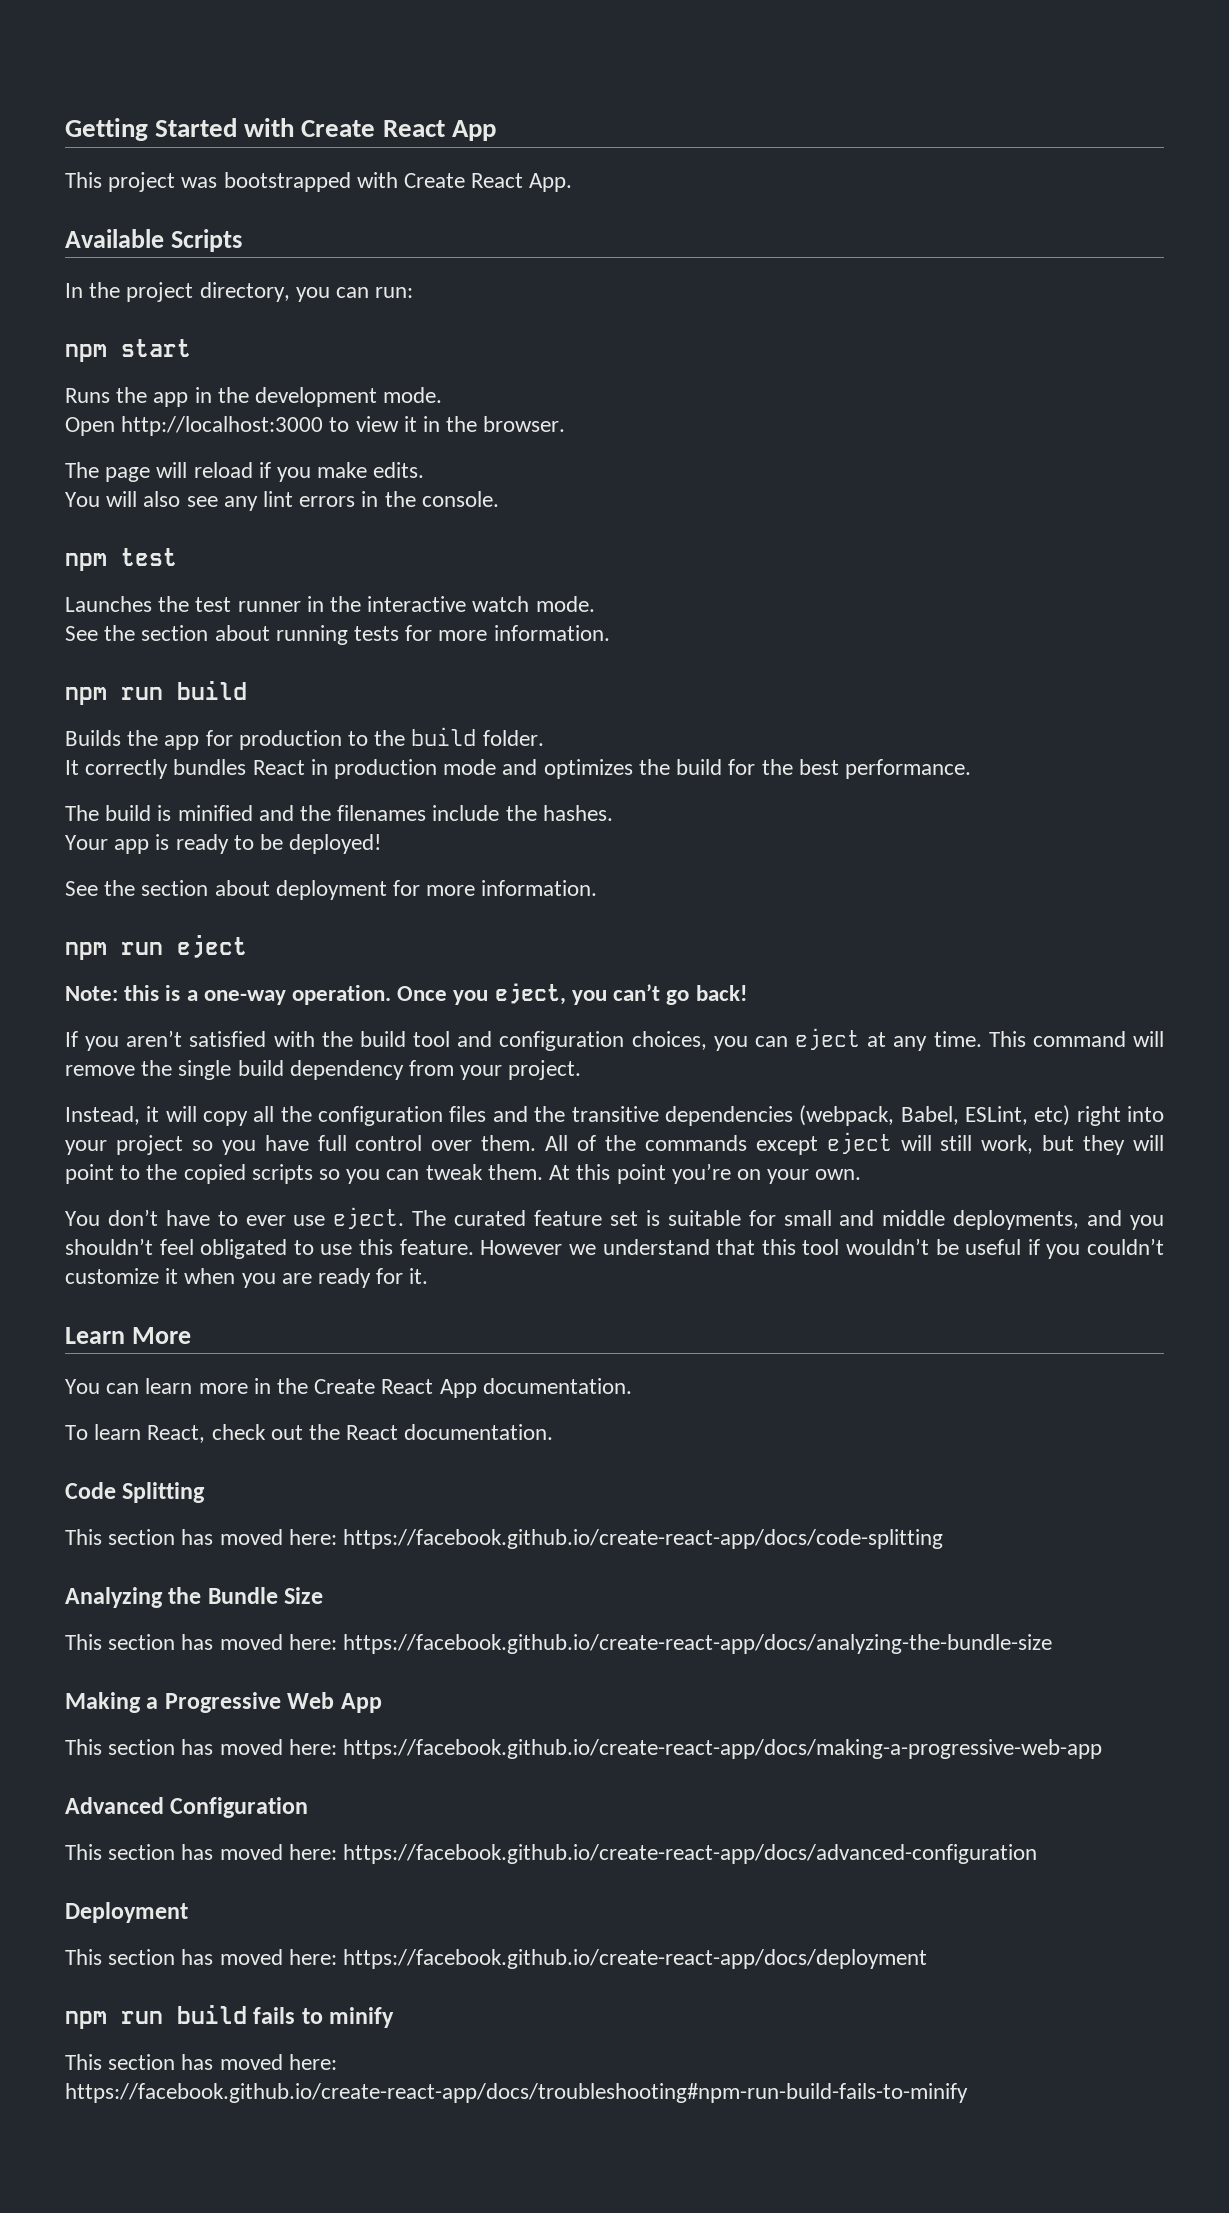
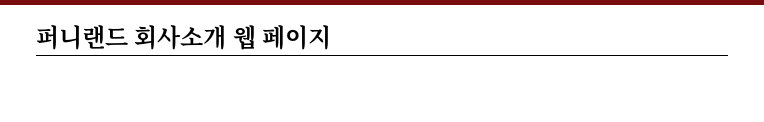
[65,118,496,141] [65,172,573,192] [65,229,242,252] [65,282,414,302] [65,339,191,362] [65,387,443,407] [65,416,566,436] [65,462,425,482] [65,491,499,511] [65,548,177,571] [65,596,595,612] [65,625,610,645] [65,681,247,705] [65,727,544,750] [65,759,971,779] [65,805,613,821] [65,834,382,854] [65,880,598,900] [65,935,247,960] [65,983,747,1005] [65,1028,1164,1051] [65,1060,582,1080] [65,1105,1164,1126] [65,1132,1164,1155] [65,1163,862,1184] [65,1207,1165,1230] [65,1238,1164,1259] [65,1268,429,1288] [65,1327,191,1344] [65,1378,632,1398] [65,1424,554,1443] [65,1482,206,1503] [65,1529,944,1549] [65,1587,324,1608] [65,1634,1053,1654] [65,1692,382,1713] [65,1739,1103,1759] [65,1797,309,1818] [65,1844,1038,1864] [65,1902,188,1923] [65,1949,928,1969] [65,2005,395,2029] [65,2054,337,2070] [65,2083,968,2103] Getting Started with Create React App // This project was bootstrapped with Create React App. // Available Scripts // In the project directory, you can run: // npm start // Runs the app in the development mode. // Open http://localhost:3000 to view it in the browser. // The page will reload if you make edits. // You will also see any lint errors in the console. // npm test // Launches the test runner in the interactive watch mode. // See the section about running tests for more information. // npm run build // Builds the app for production to the build folder. // It correctly bundles React in production mode and optimizes the build for the best performance. // The build is minified and the filenames include the hashes. // Your app is ready to be deployed! // See the section about deployment for more information. // npm run eject // Note: this is a one-way operation. Once you eject, you can’t go back! // If you aren’t satisfied with the build tool and configuration choices, you can eject at any time. This command will remove the single build dependency from your project. // Instead, it will copy all the configuration files and the transitive dependencies (webpack, Babel, ESLint, etc) right into your project so you have full control over them. All of the commands except eject will still work, but they will point to the copied scripts so you can tweak them. At this point you’re on your own. // You don’t have to ever use eject. The curated feature set is suitable for small and middle deployments, and you shouldn’t feel obligated to use this feature. However we understand that this tool wouldn’t be useful if you couldn’t customize it when you are ready for it. // Learn More // You can learn more in the Create React App documentation. // To learn React, check out the React documentation. // Code Splitting // This section has moved here: https://facebook.github.io/create-react-app/docs/code-splitting // Analyzing the Bundle Size // This section has moved here: https://facebook.github.io/create-react-app/docs/analyzing-the-bundle-size // Making a Progressive Web App // This section has moved here: https://facebook.github.io/create-react-app/docs/making-a-progressive-web-app // Advanced Configuration // This section has moved here: https://facebook.github.io/create-react-app/docs/advanced-configuration // Deployment // This section has moved here: https://facebook.github.io/create-react-app/docs/deployment // npm run build fails to minify // This section has moved here: https://facebook.github.io/create-react-app/docs/troubleshooting#npm-run-build-fails-to-minify -> [36,25,332,50] 퍼니랜드 회사소개 웹 페이지

